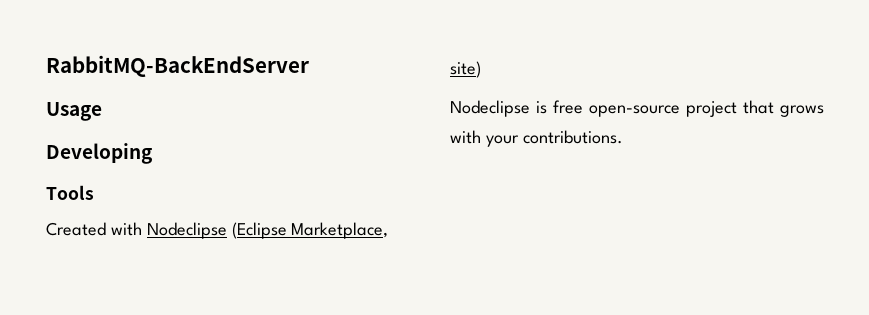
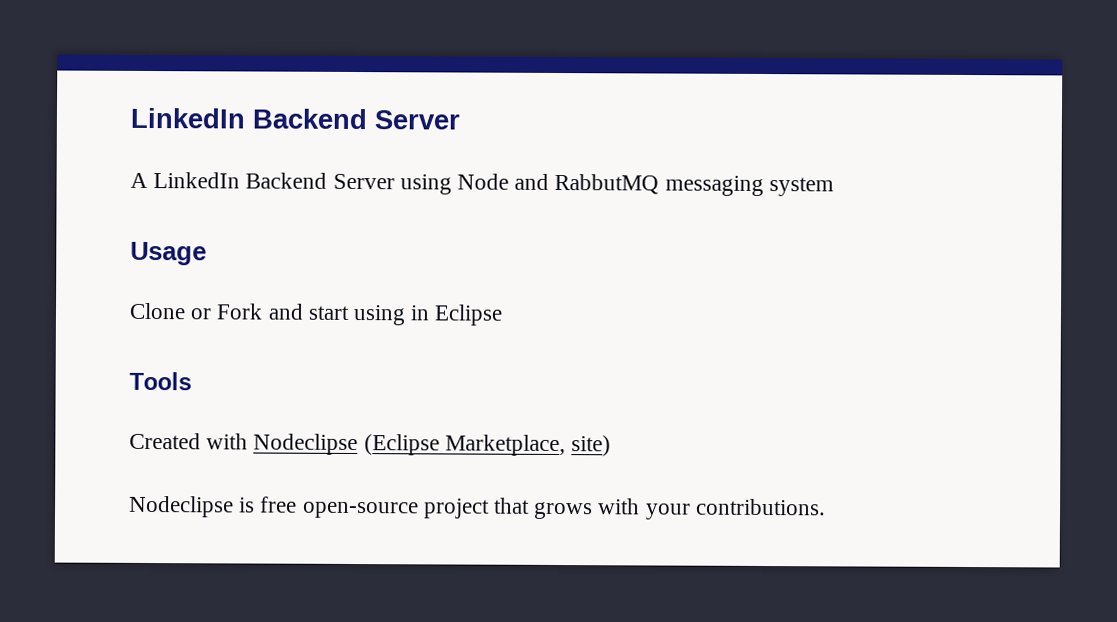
[46,55,309,77] [46,102,102,121] [46,143,153,164] RabbitMQ-BackEndServer // Usage // Developing -> [130,107,460,130] [130,172,834,197] [130,241,207,266] [129,302,504,326] LinkedIn Backend Server // A LinkedIn Backend Server using Node and RabbutMQ messaging system // Usage // Clone or Fork and start using in Eclipse

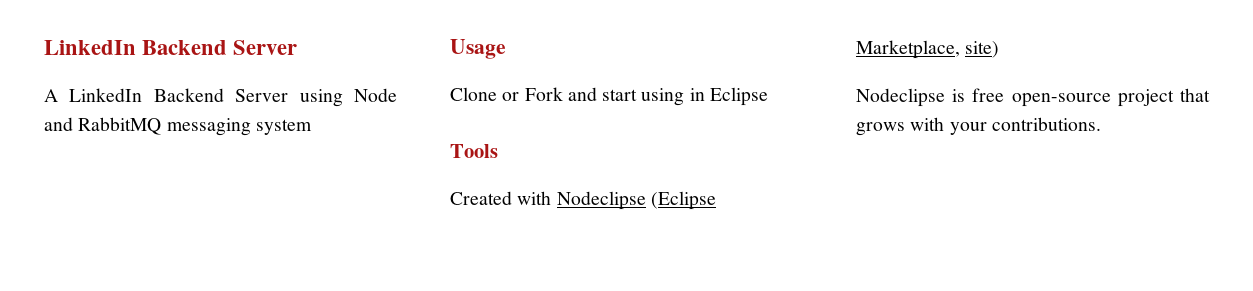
[554,173,660,195] RabbutMQ -> [78,117,162,135] RabbitMQ

